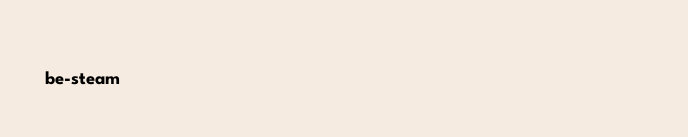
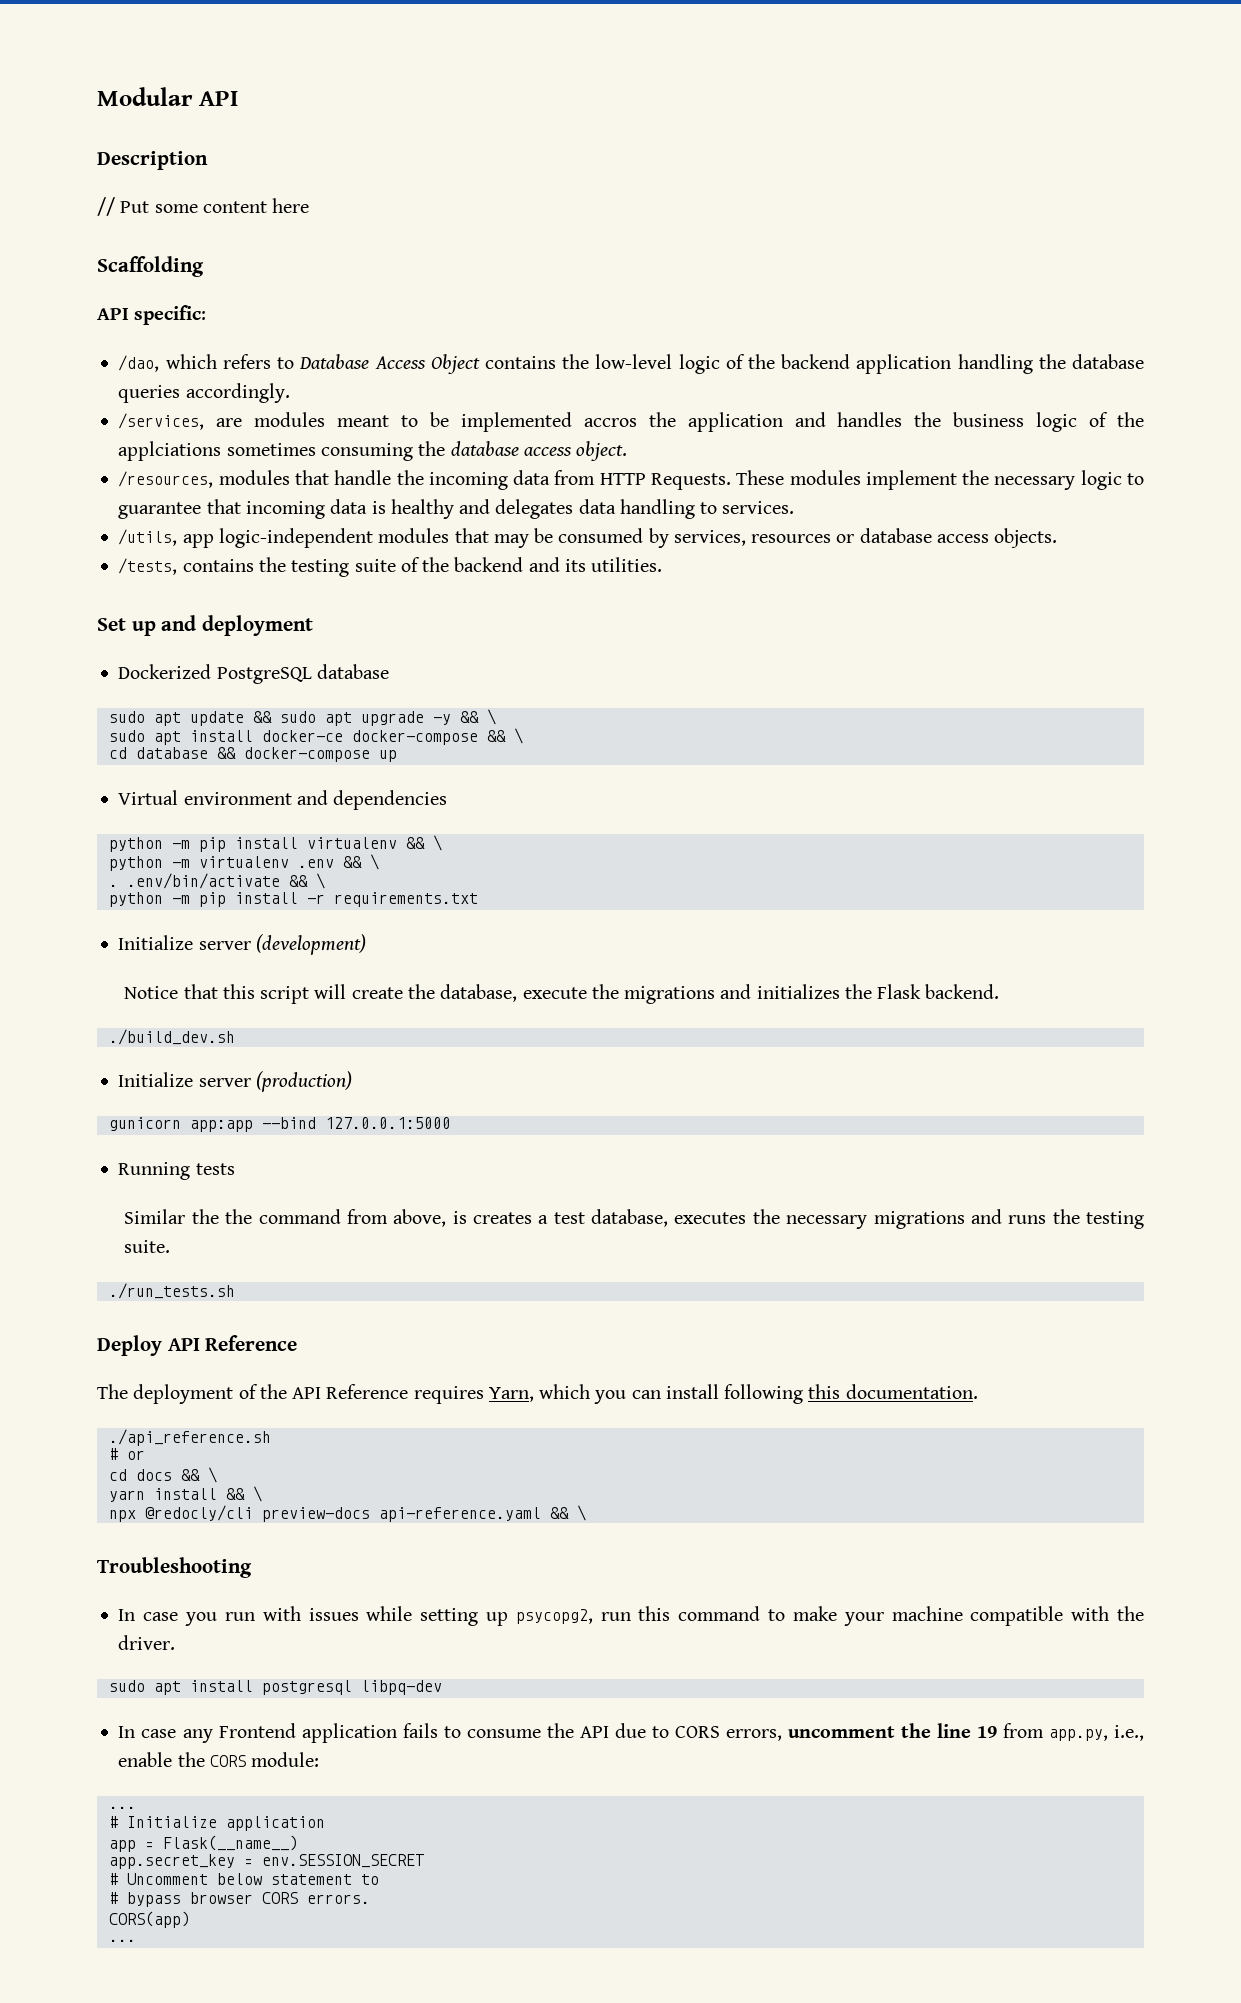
[45,71,120,85] be-steam -> [97,87,238,106] [97,151,208,170] [97,197,310,216] [97,256,204,277] [97,305,207,325] [118,354,1145,374] [118,383,290,403] [118,412,1144,432] [118,441,628,461] [118,470,1144,490] [118,499,795,519] [118,528,1058,548] [118,557,663,577] [97,615,314,636] [118,664,389,684] [108,709,496,726] [108,728,523,745] [108,747,397,762] [118,790,448,810] [108,835,442,852] [108,854,379,871] [108,873,325,889] [108,892,478,907] [118,934,366,955] [124,984,1000,1004] [108,1029,235,1045] [118,1071,352,1092] [108,1117,451,1132] [118,1162,235,1180] [124,1209,1144,1229] [124,1240,171,1253] [108,1283,235,1299] [97,1335,298,1356] [97,1384,978,1404] [108,1429,271,1446] [108,1448,145,1460] [108,1467,217,1483] [108,1486,262,1502] [108,1505,586,1522] [97,1557,252,1578] [118,1606,1145,1626] [118,1635,176,1650] [108,1680,442,1695] [118,1723,1145,1743] [118,1752,320,1767] [108,1806,136,1809] [108,1816,325,1831] [108,1835,298,1852] [108,1854,424,1869] [108,1873,379,1885] [108,1892,370,1907] [108,1911,190,1928] [108,1939,136,1942] Modular API // Description // // Put some content here // Scaffolding // API specific: // /dao, which refers to Database Access Object contains the low-level logic of the backend application handling the database queries accordingly. // /services, are modules meant to be implemented accros the application and handles the business logic of the applciations sometimes consuming the database access object. // /resources, modules that handle the incoming data from HTTP Requests. These modules implement the necessary logic to guarantee that incoming data is healthy and delegates data handling to services. // /utils, app logic-independent modules that may be consumed by services, resources or database access objects. // /tests, contains the testing suite of the backend and its utilities. // Set up and deployment // Dockerized PostgreSQL database // sudo apt update && sudo apt upgrade -y && \ // sudo apt install docker-ce docker-compose && \ // cd database && docker-compose up // Virtual environment and dependencies // python -m pip install virtualenv && \ // python -m virtualenv .env && \ // . .env/bin/activate && \ // python -m pip install -r requirements.txt // Initialize server (development) // Notice that this script will create the database, execute the migrations and initializes the Flask backend. // ./build_dev.sh // Initialize server (production) // gunicorn app:app --bind 127.0.0.1:5000 // Running tests // Similar the the command from above, is creates a test database, executes the necessary migrations and runs the testing suite. // ./run_tests.sh // Deploy API Reference // The deployment of the API Reference requires Yarn, which you can install following this documentation. // ./api_reference.sh // # or // cd docs && \ // yarn install && \ // npx @redocly/cli preview-docs api-reference.yaml && \ // Troubleshooting // In case you run with issues while setting up psycopg2, run this command to make your machine compatible with the driver. // sudo apt install postgresql libpq-dev // In case any Frontend application fails to consume the API due to CORS errors, uncomment the line 19 from app.py, i.e., enable the CORS module: // ... // # Initialize application // app = Flask(__name__) // app.secret_key = env.SESSION_SECRET // # Uncomment below statement to // # bypass browser CORS errors. // CORS(app) // ...

